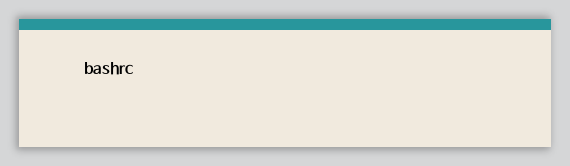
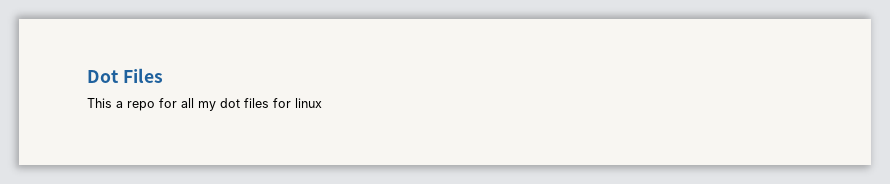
[84,62,133,75] bashrc -> [87,68,163,83] [87,98,322,111] Dot Files // This a repo for all my dot files for linux

